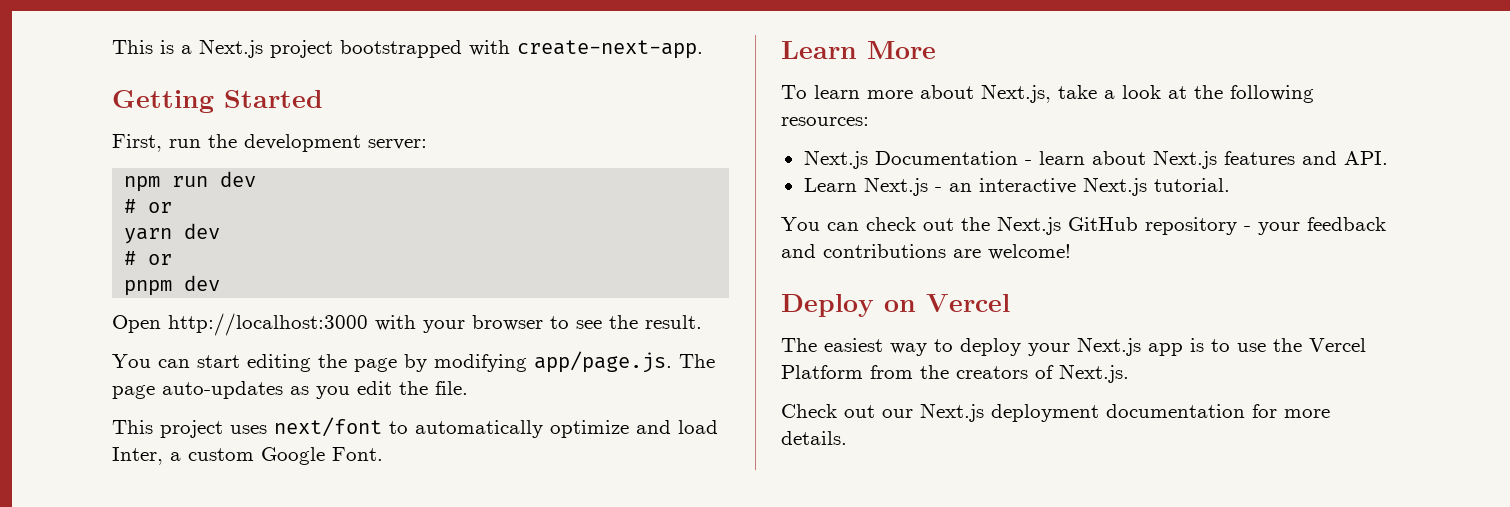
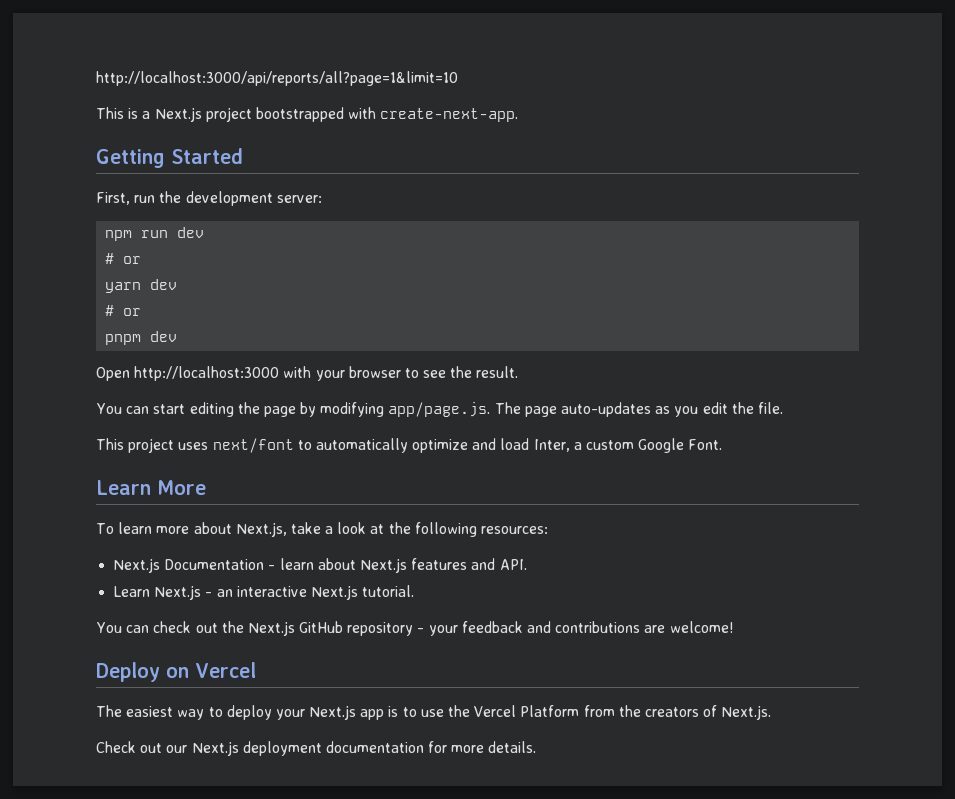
(112, 47) none -> [96,71,458,86] http://localhost:3000/api/reports/all?page=1&limit=10 //

